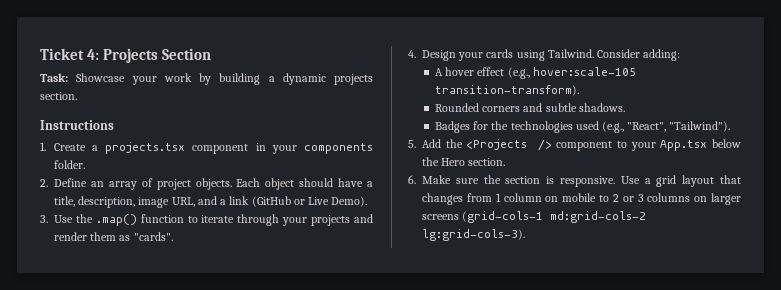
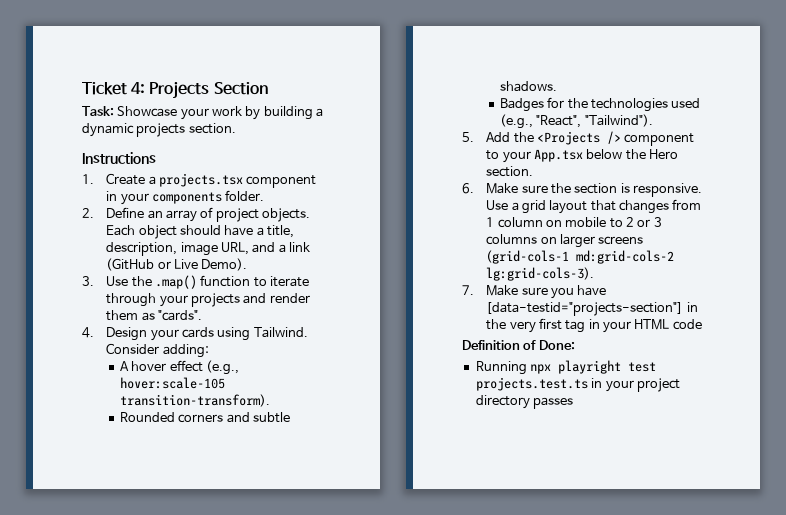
(525, 235) none -> [462,285,607,299] [486,302,698,316] [486,318,702,333] [462,340,575,350] [475,360,657,375] [475,377,680,392] [475,395,574,409] // 7. Make sure you have [data-testid="projects-section"] in the very first tag in your HTML code // Definition of Done: // Running npx playright test projects.test.ts in your project directory passes

